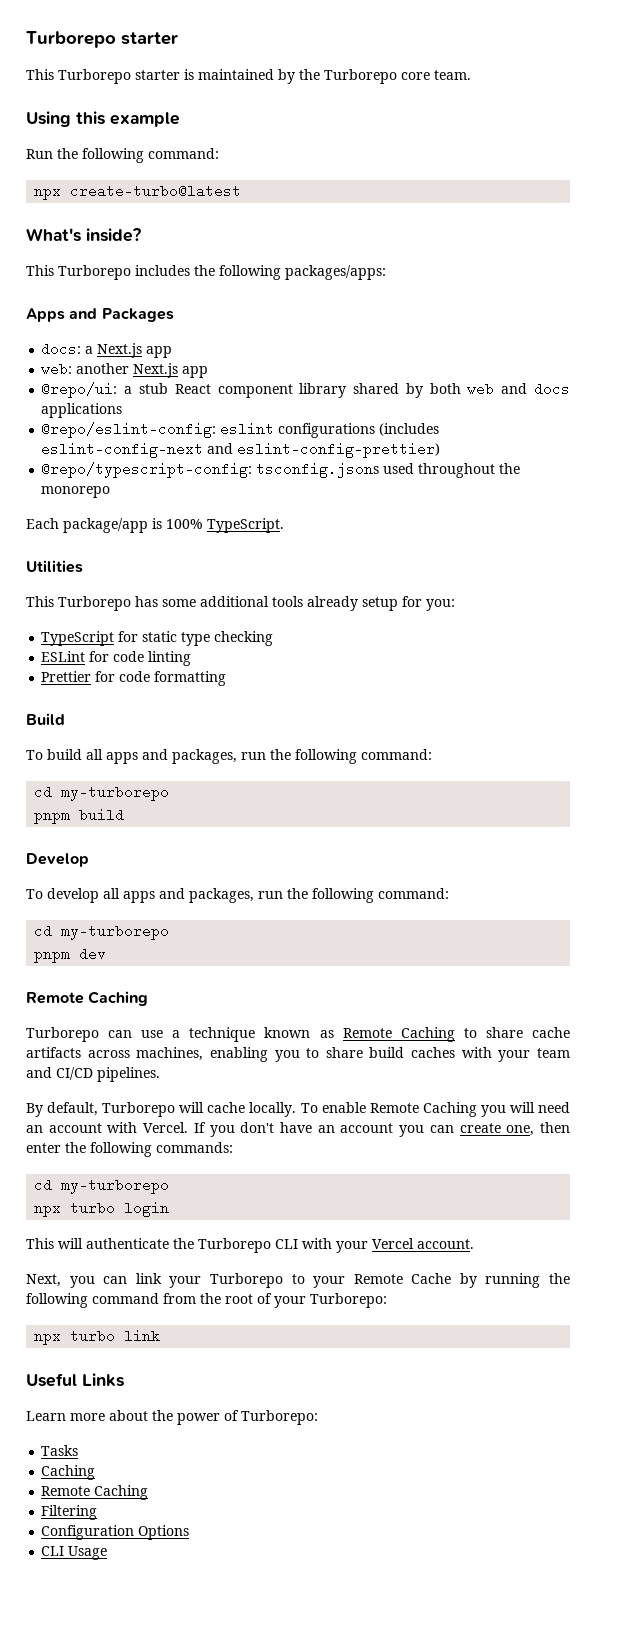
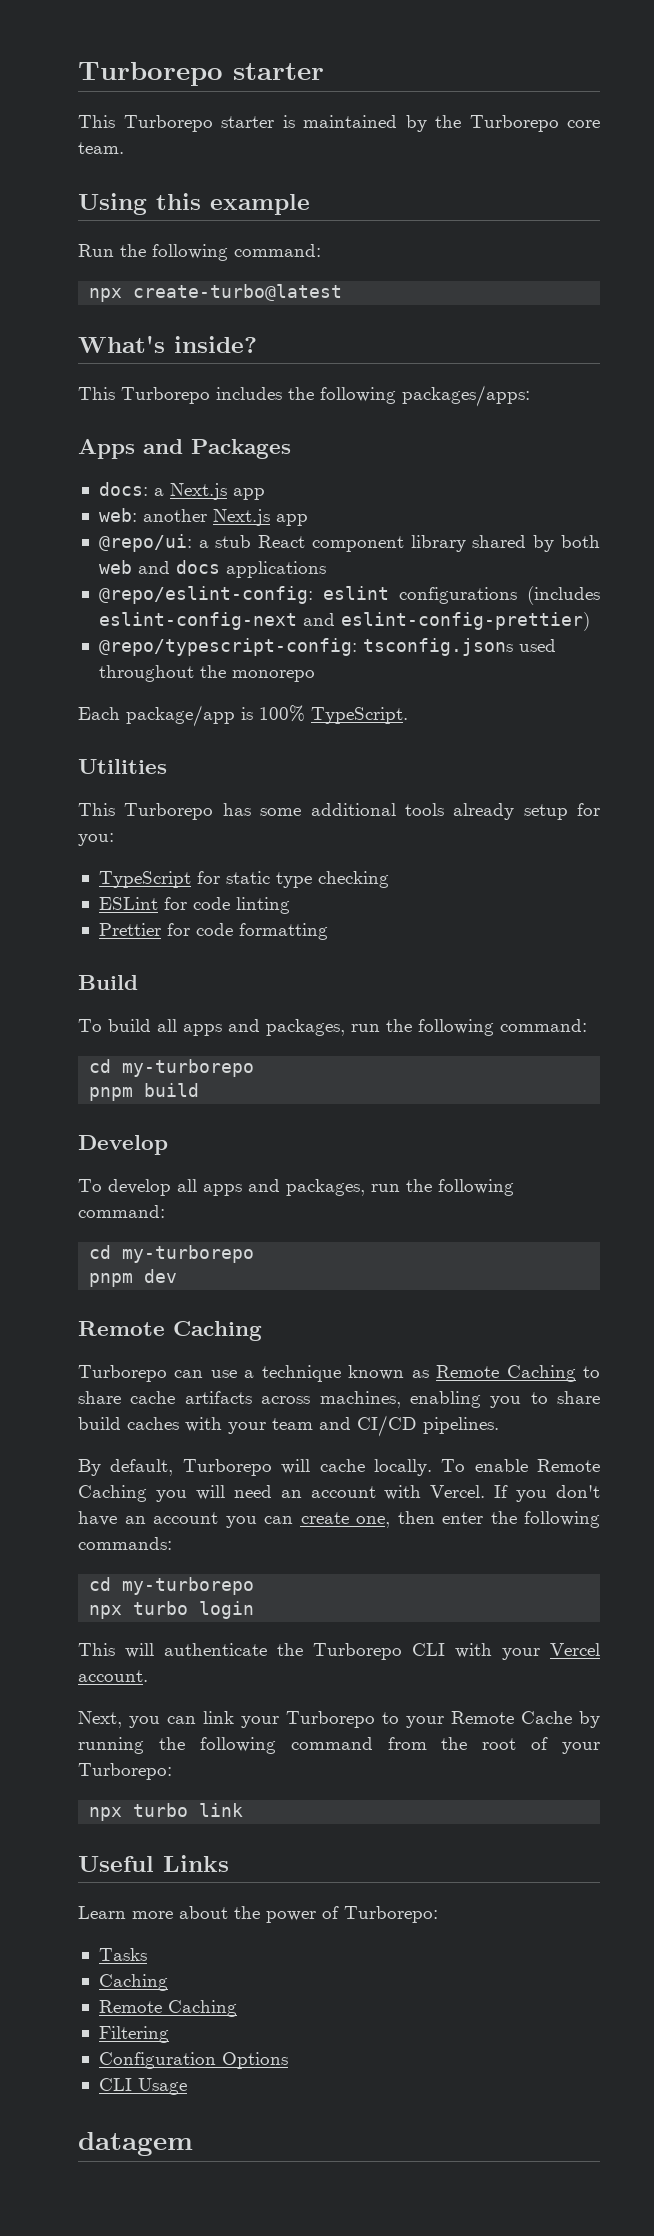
(108, 1553) none -> [78,2132,193,2156] // datagem

